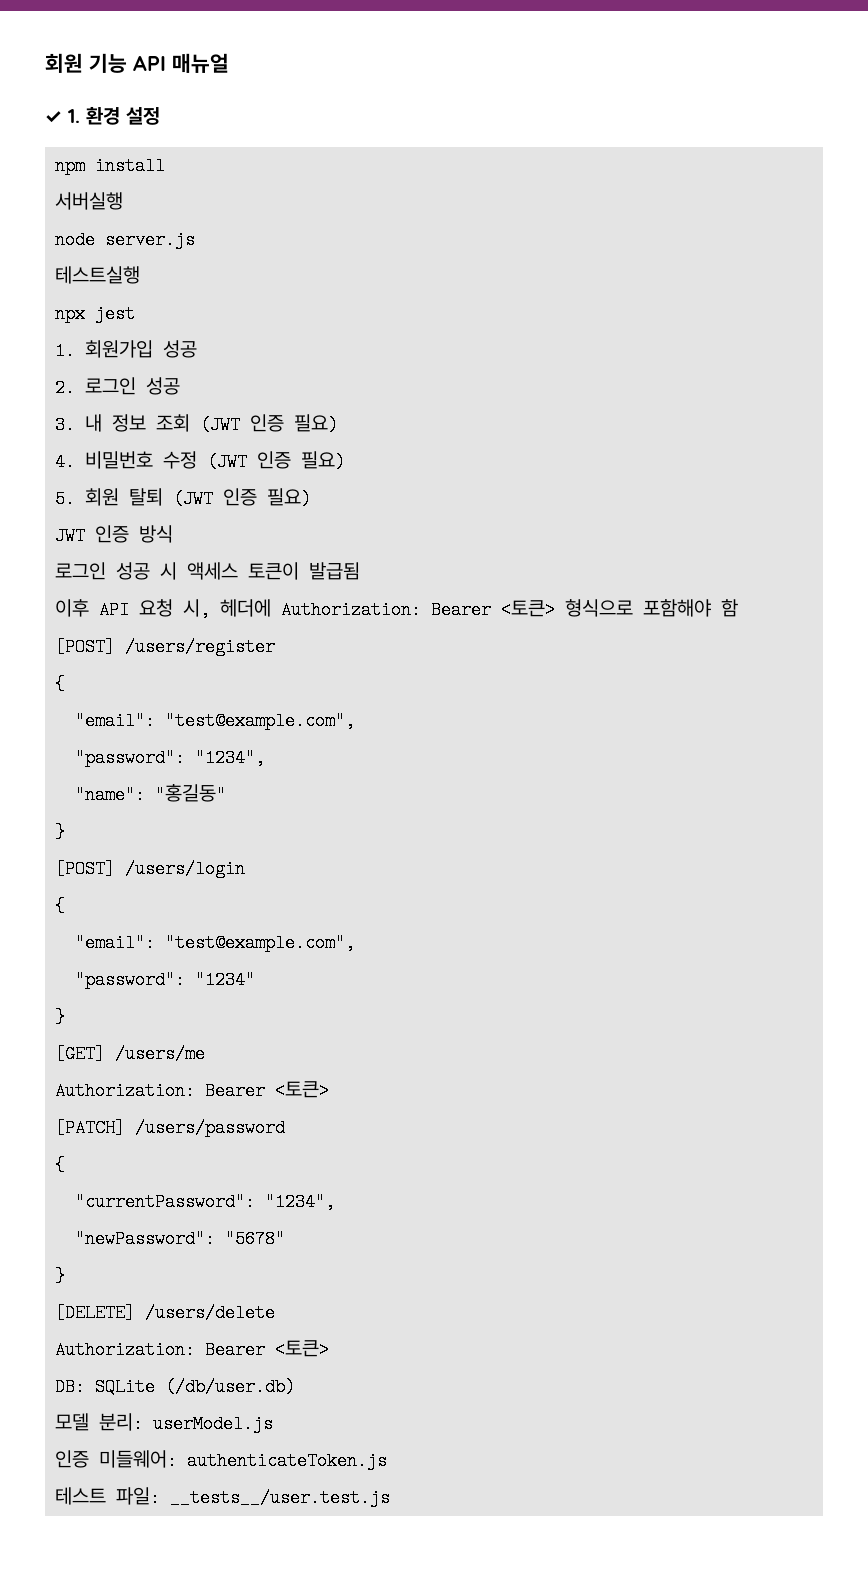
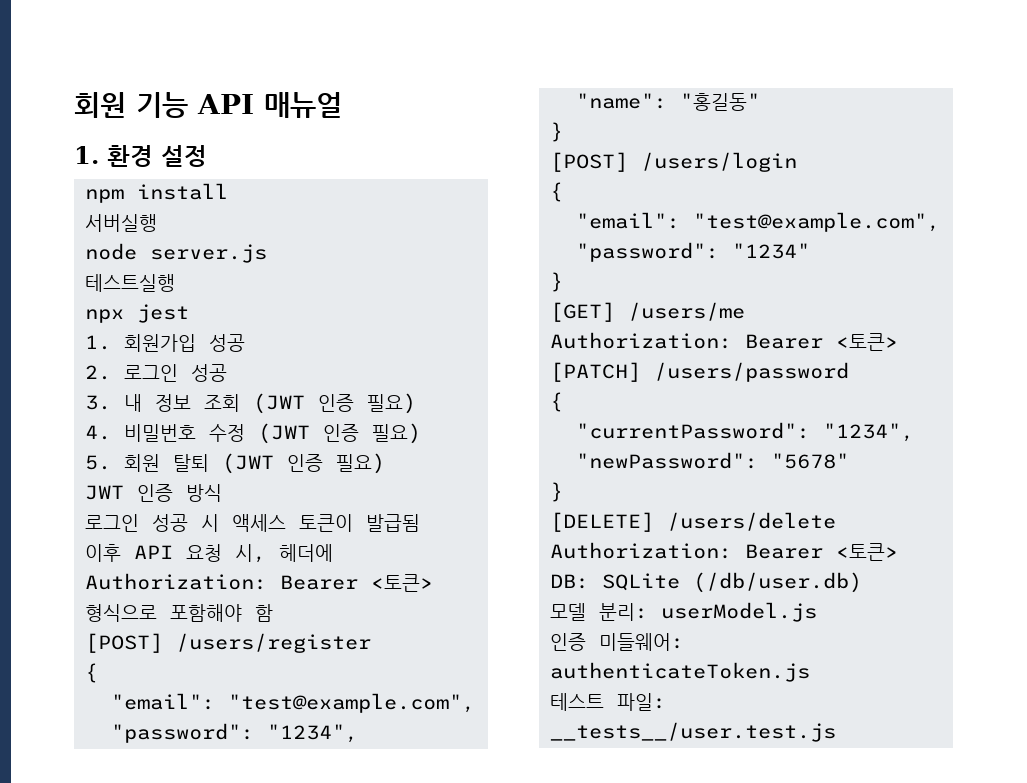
[45,111,62,123] ✓ -> (342, 105) none

